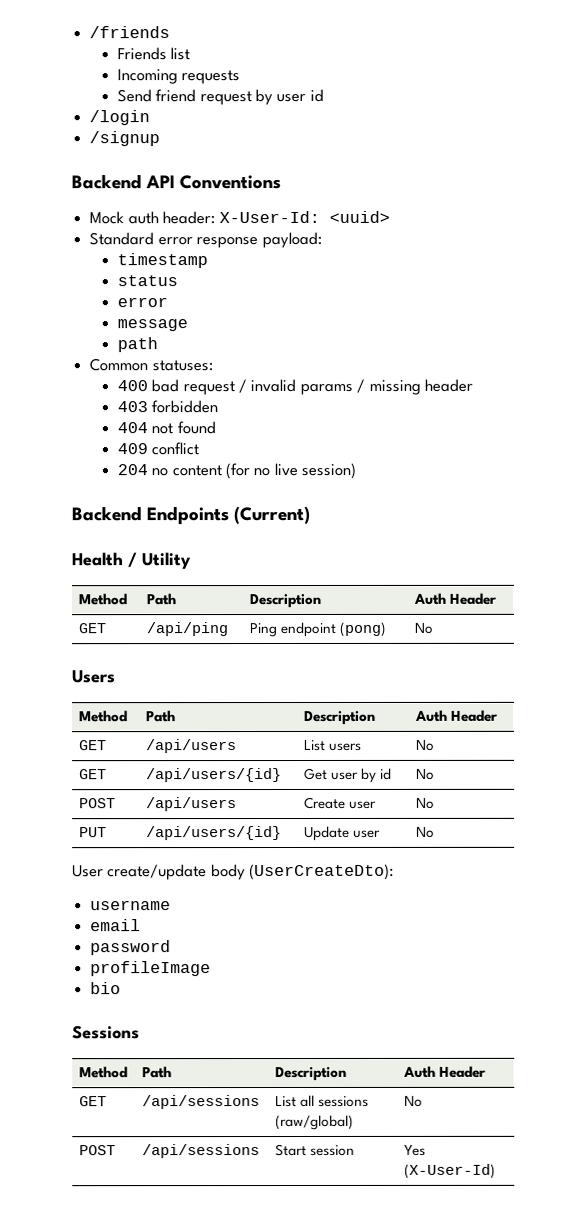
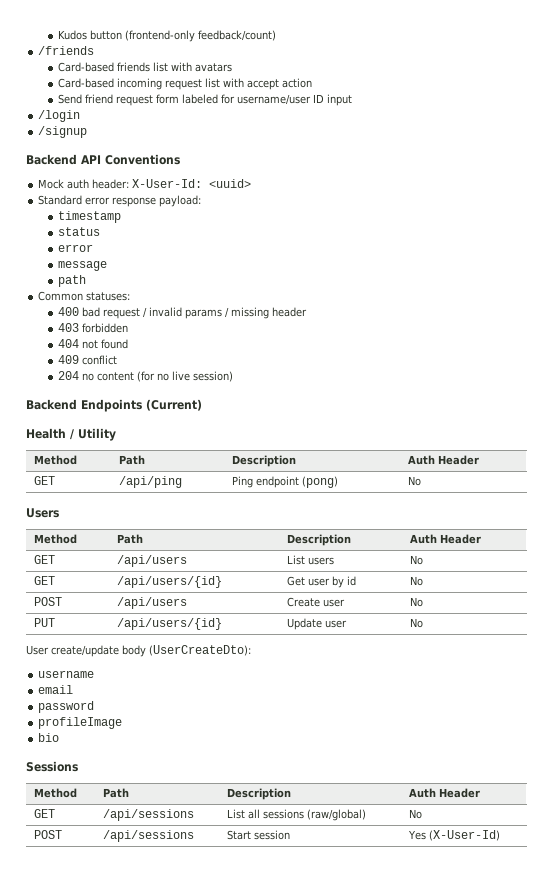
(89, 32) none -> [57,30,276,42] Kudos button (frontend-only feedback/count) //
[116,47,191,61] [116,69,241,85] [116,88,324,106] Friends list // Incoming requests // Send friend request by user id -> [57,62,232,72] [57,78,312,90] [57,94,352,106] Card-based friends list with avatars // Card-based incoming request list with accept action // Send friend request form labeled for username/user ID input

